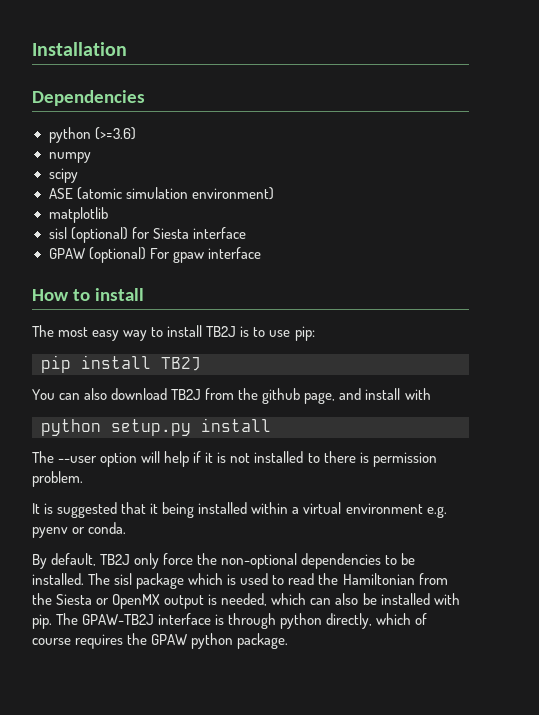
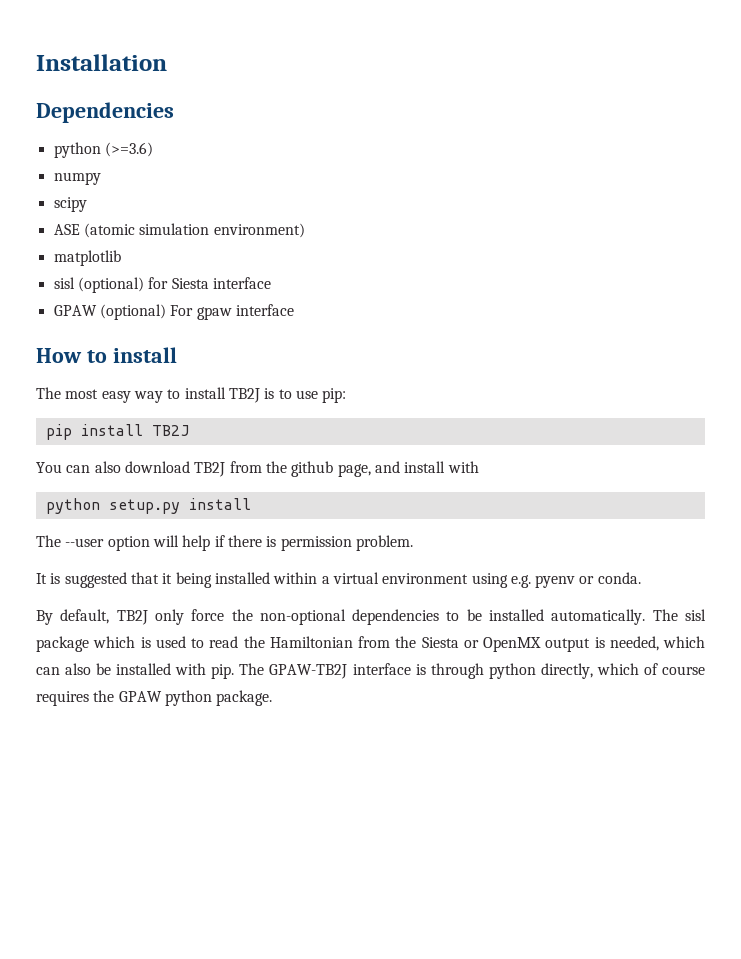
[205,451,320,463] it is not installed to -> (225, 541) none
(423, 508) none -> [471,573,508,588] using
[32,573,84,585] installed. -> [489,609,646,625] installed automatically.

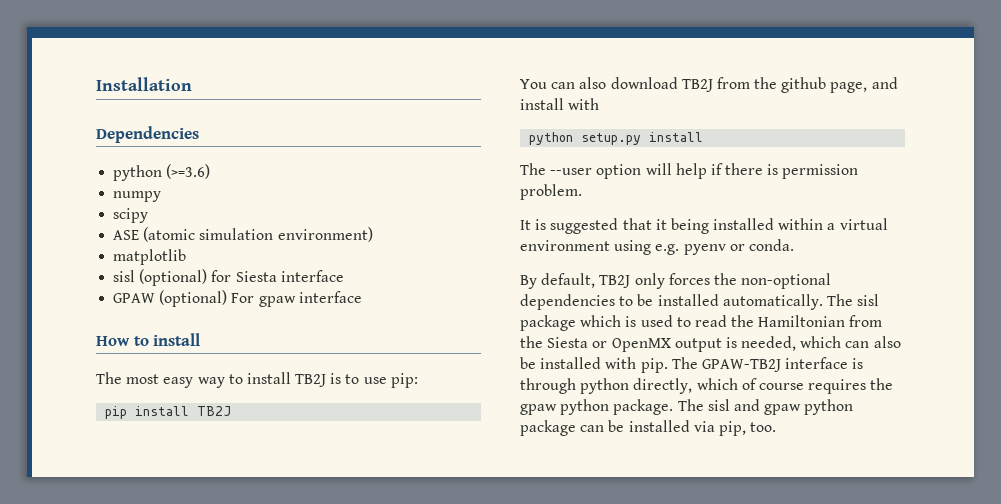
[191,609,225,621] force -> [668,273,710,285] forces
[118,691,162,702] GPAW -> [520,404,557,415] gpaw
(273, 698) none -> [677,399,854,415] [520,420,777,436] The sisl and gpaw python package can be installed via pip, too.

